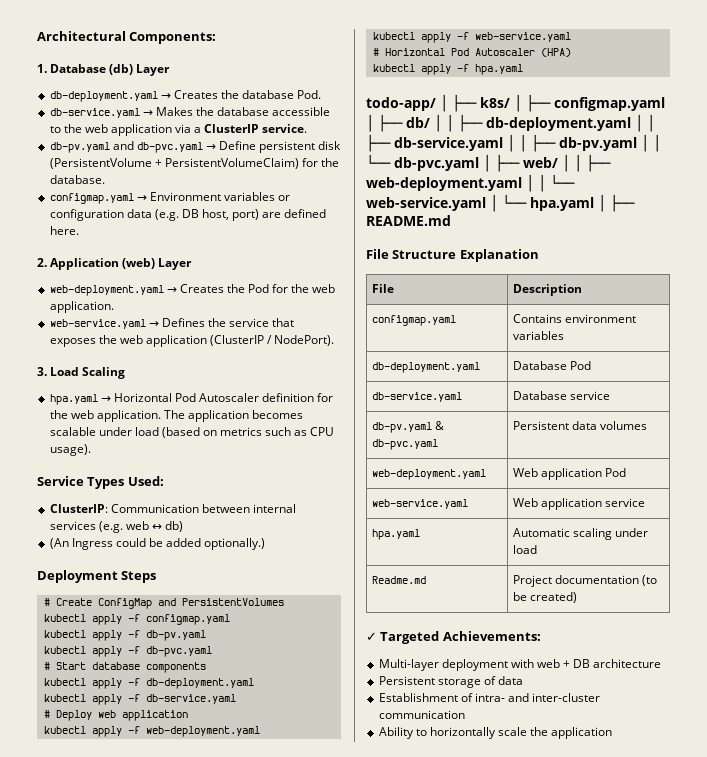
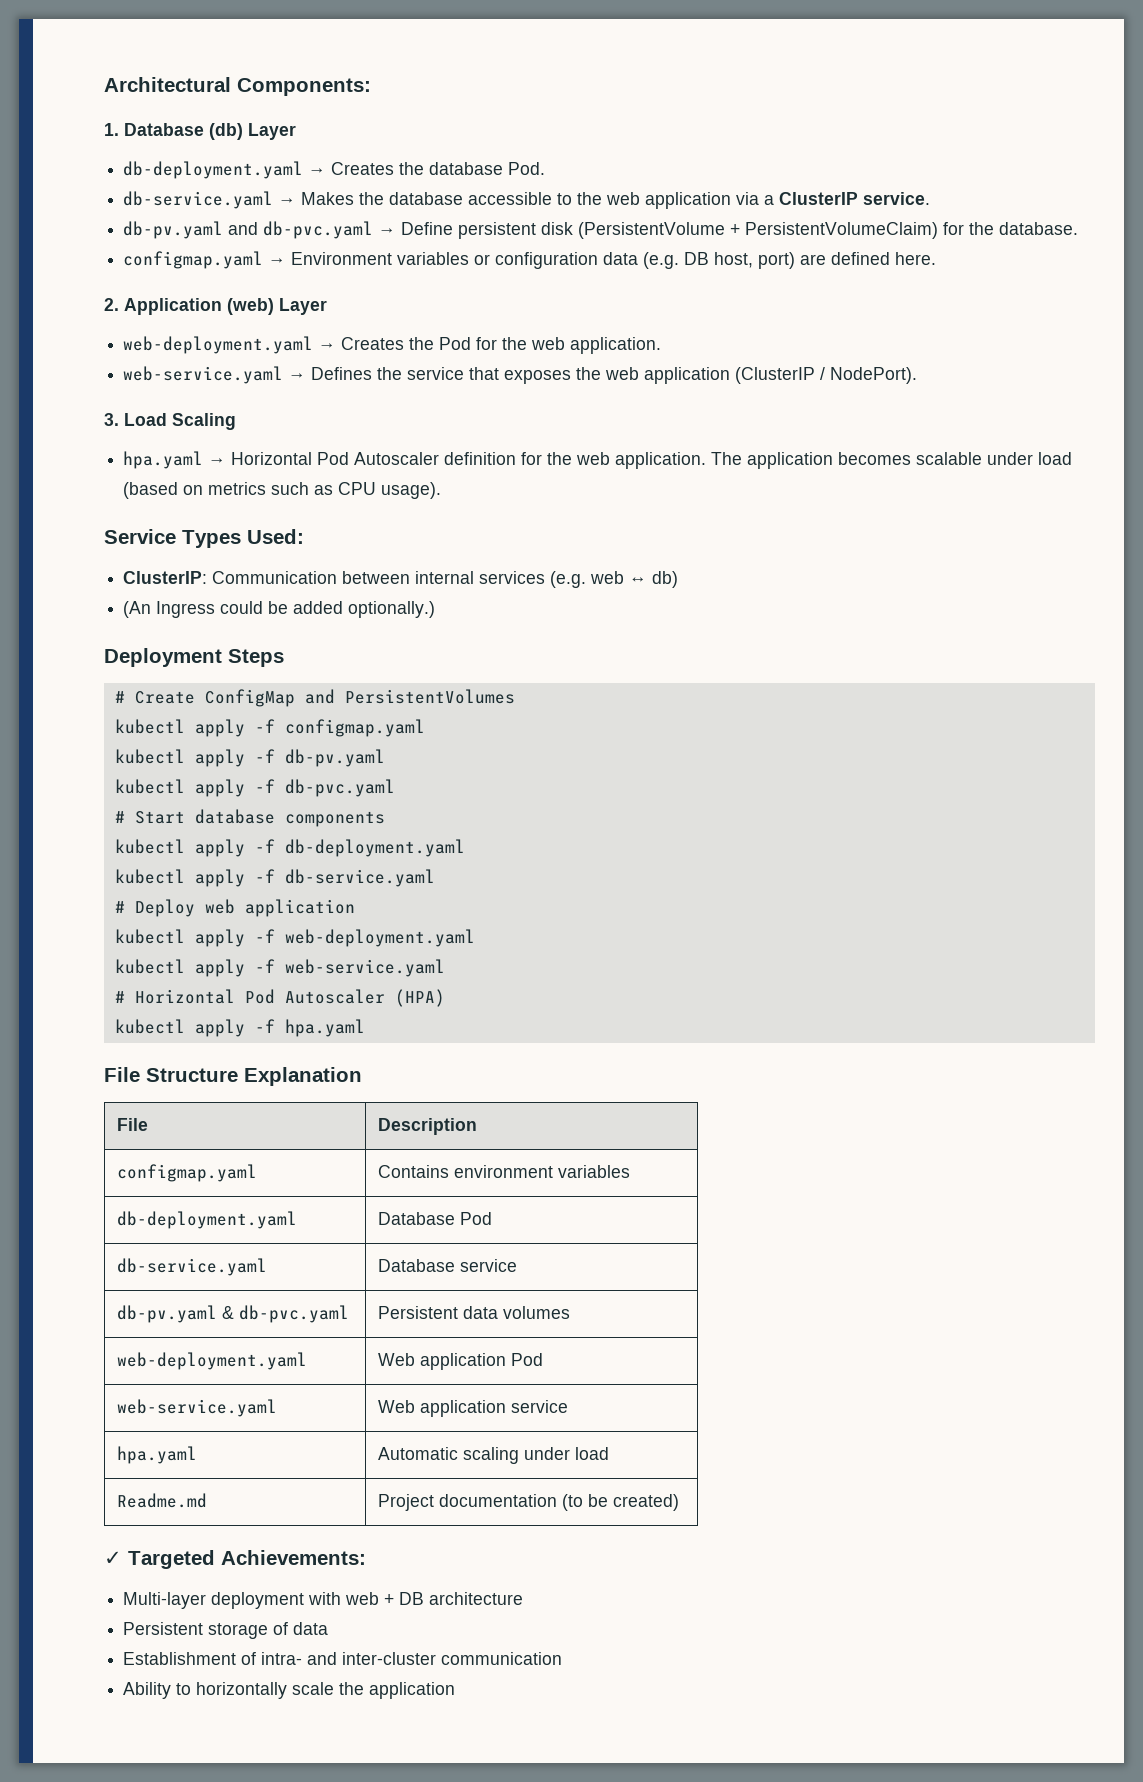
[366,94,665,112] [366,114,655,132] [366,134,661,152] [366,154,611,172] [366,174,575,192] [366,194,635,212] [366,215,451,226] // todo-app/ │ ├── k8s/ │ ├── configmap.yaml │ ├── db/ │ │ ├── db-deployment.yaml │ │ ├── db-service.yaml │ │ ├── db-pv.yaml │ │ └── db-pvc.yaml │ ├── web/ │ │ ├── web-deployment.yaml │ │ └── web-service.yaml │ └── hpa.yaml │ ├── README.md -> (365, 1028) none

